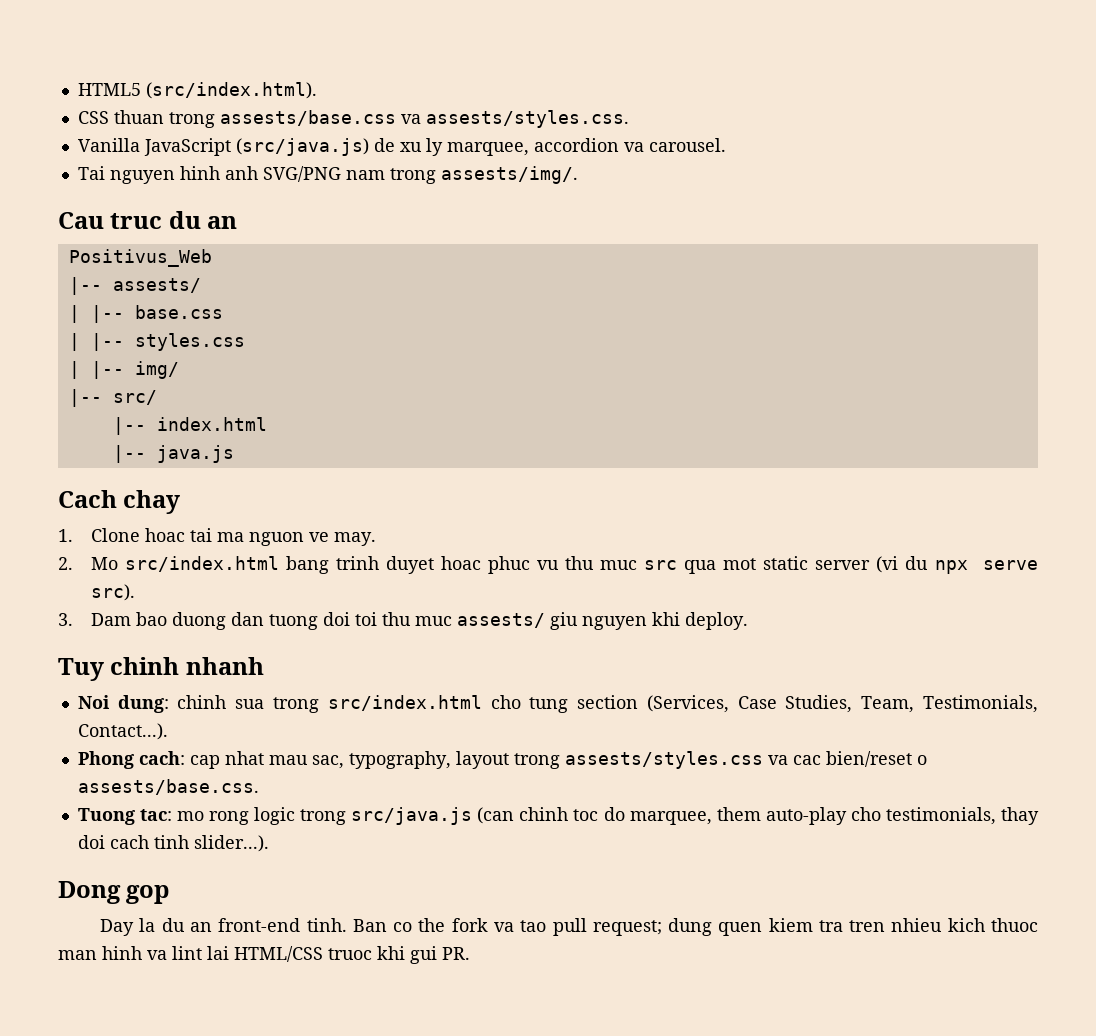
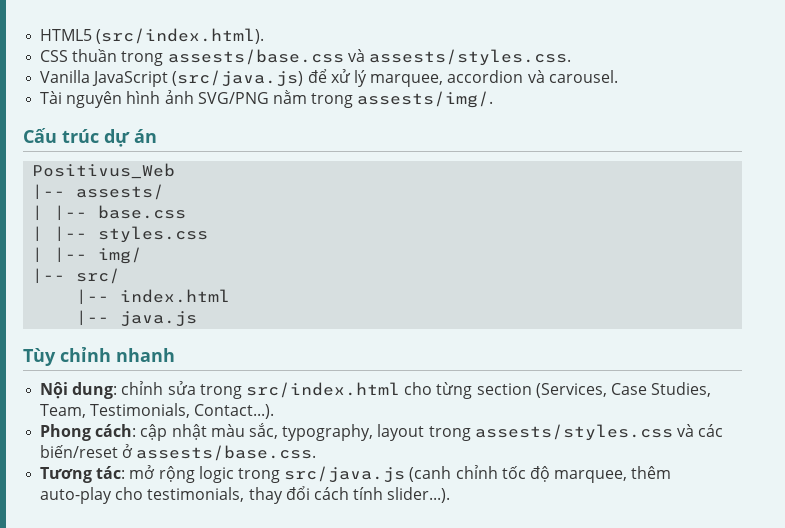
[113,110,164,124] thuan -> [72,49,118,62] thuần
[400,114,421,124] va -> [347,49,365,62] và
[373,138,443,156] de xu ly -> [307,69,367,87] để xử lý
[623,142,644,152] va -> [527,70,545,83] và
[77,166,578,184] [58,211,238,229] Tai nguyen hinh anh SVG/PNG nam trong assests/img/. // Cau truc du an -> [40,90,494,108] [23,128,157,147] Tài nguyên hình ảnh SVG/PNG nằm trong assests/img/. // Cấu trúc dự án
[58,490,181,514] [58,528,376,546] [58,556,1038,574] [90,584,135,601] [58,612,748,630] [58,657,264,681] [77,695,265,713] Cach chay // 1. Clone hoac tai ma nguon ve may. // 2. Mo src/index.html bang trinh duyet hoac phuc vu thu muc src qua mot static server (vi du npx serve src). // 3. Dam bao duong dan tuong doi toi thu muc assests/ giu nguyen khi deploy. // Tuy chinh nhanh // Noi dung: chinh sua -> [23,347,175,366] [40,381,196,399] Tùy chỉnh nhanh // Nội dung: chỉnh sửa
[529,697,569,713] tung -> [436,382,473,399] từng
[138,751,927,769] [77,779,259,795] [77,807,1040,825] [77,835,269,852] [58,881,170,904] [100,918,1039,936] [58,946,470,964] cach: cap nhat mau sac, typography, layout trong assests/styles.css va cac bien/reset o assests/base.css. // Tuong tac: mo rong logic trong src/java.js (can chinh toc do marquee, them auto-play cho testimonials, thay doi cach tinh slider...). // Dong gop // Day la du an front-end tinh. Ban co the fork va tao pull request; dung quen kiem tra tren nhieu kich thuoc man hinh va lint lai HTML/CSS truoc khi gui PR. -> [95,423,724,441] [40,444,317,461] [40,465,672,483] [40,486,451,504] cách: cập nhật màu sắc, typography, layout trong assests/styles.css và các biến/reset ở assests/base.css. // Tương tác: mở rộng logic trong src/java.js (canh chỉnh tốc độ marquee, thêm auto-play cho testimonials, thay đổi cách tính slider...).

